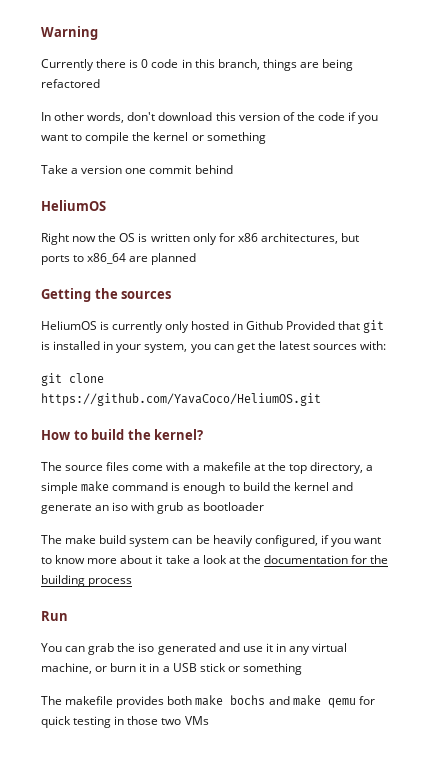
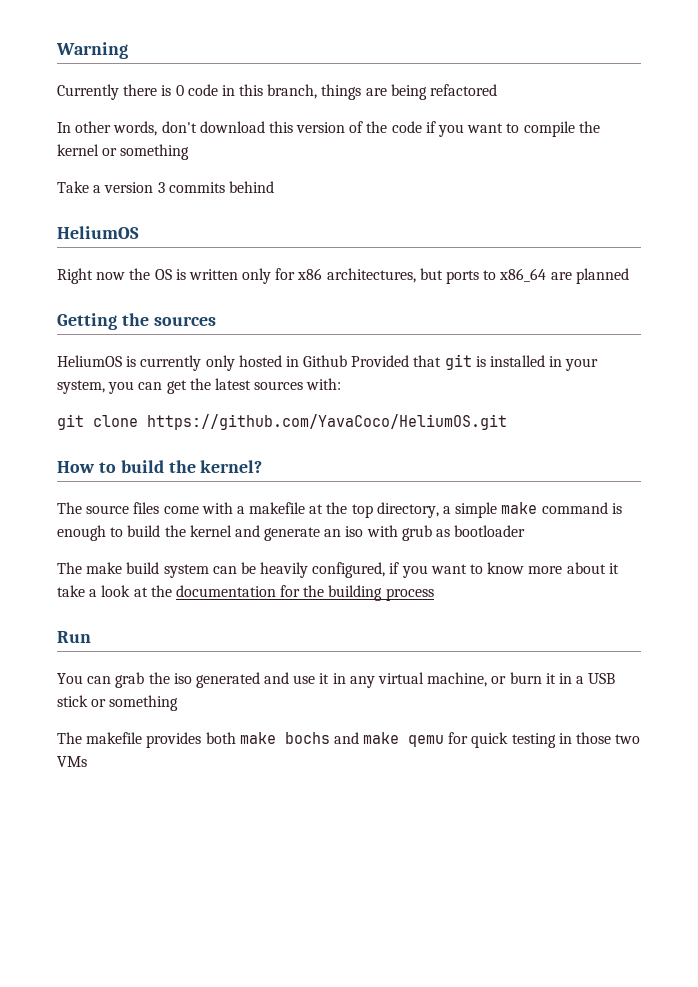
[125,165,192,174] one commit -> [157,182,225,193] 3 commits

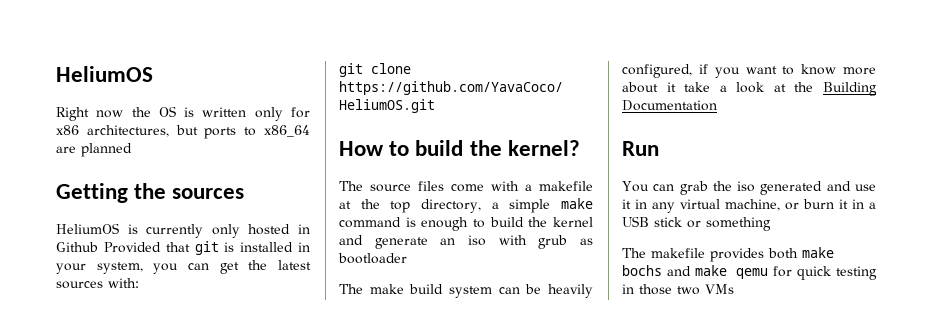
[56,42,128,59] [57,84,498,100] [57,121,600,137] [57,144,190,160] [57,181,274,193] Warning // Currently there is 0 code in this branch, things are being refactored // In other words, don't download this version of the code if you want to compile the kernel or something // Take a version 3 commits behind // -> (56, 74) none
[175,585,434,601] documentation for the building process -> [823,82,877,96] [622,100,717,111] Building Documentation

